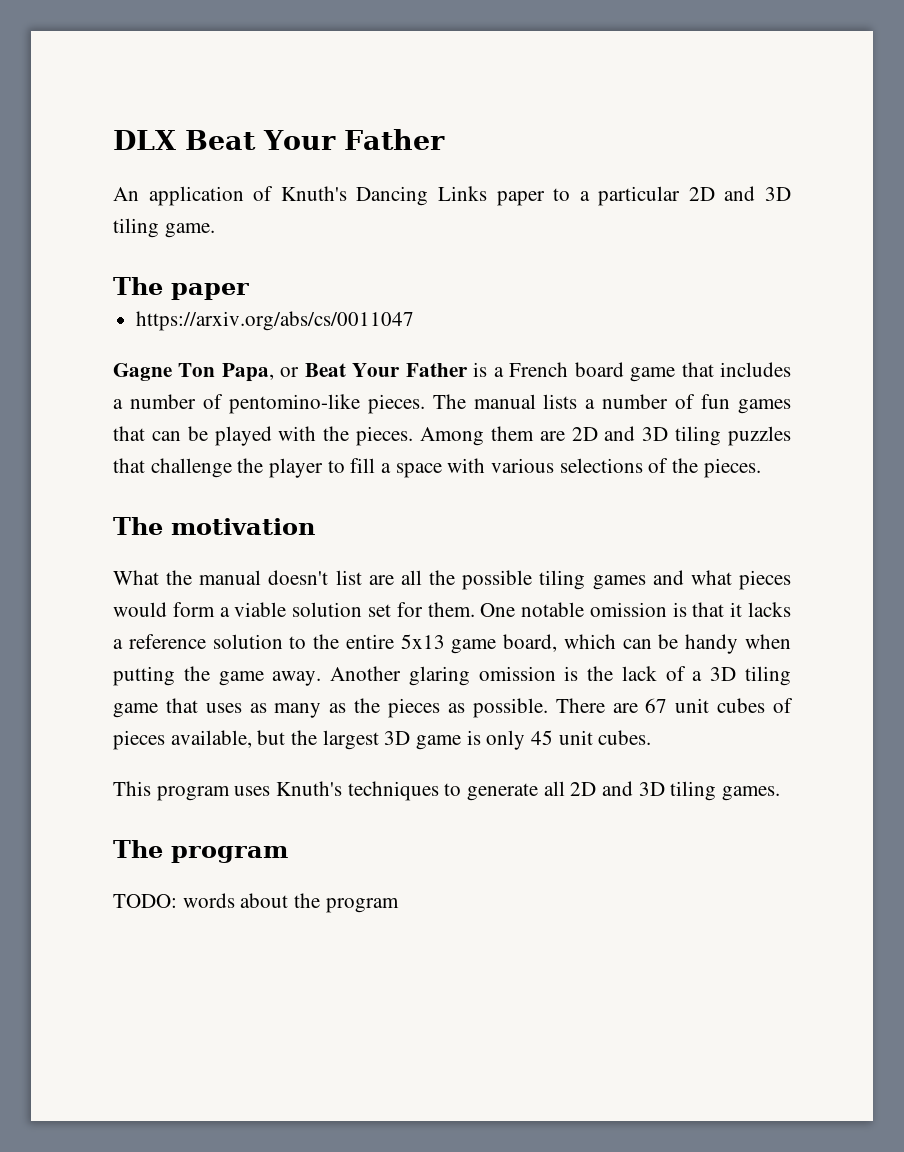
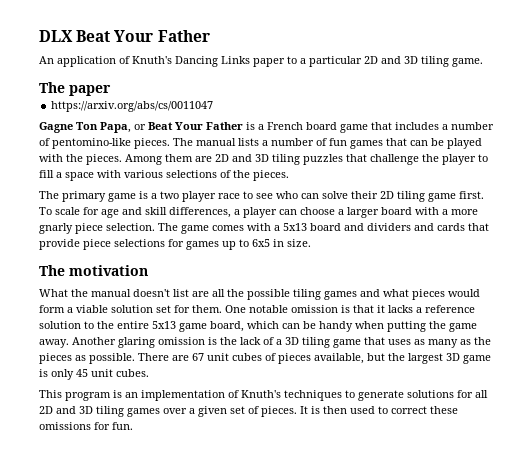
(761, 468) none -> [39,191,484,202] [39,207,478,218] [39,223,489,234] [39,239,311,250] // The primary game is a two player race to see who can solve their 2D tiling game first. To scale for age and skill differences, a player can choose a larger board with a more gnarly piece selection. The game comes with a 5x13 board and dividers and cards that provide piece selections for games up to 6x5 in size.
[234,786,271,796] uses -> [113,390,239,401] is an implementation of
(539, 792) none -> [407,390,473,398] solutions for
[722,786,781,801] [113,840,288,863] [113,893,399,913] games. // The program // TODO: words about the program -> [127,406,458,417] [39,422,133,430] games over a given set of pieces. It is then used to correct these omissions for fun.

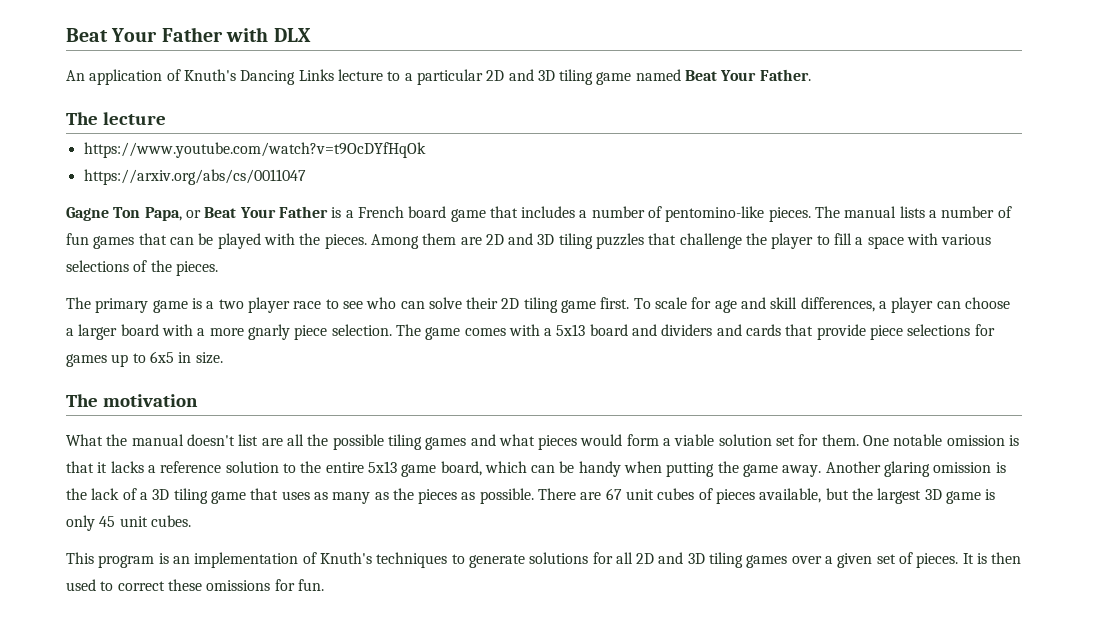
[39,30,210,42] DLX Beat Your Father -> [66,27,311,42] Beat Your Father with DLX
[253,58,285,67] paper -> [337,69,383,81] lecture
[452,58,483,67] [39,82,111,96] game. // The paper -> [596,69,811,85] [66,112,166,125] [83,142,426,158] game named Beat Your Father. // The lecture // https://www.youtube.com/watch?v=t9OcDYfHqOk

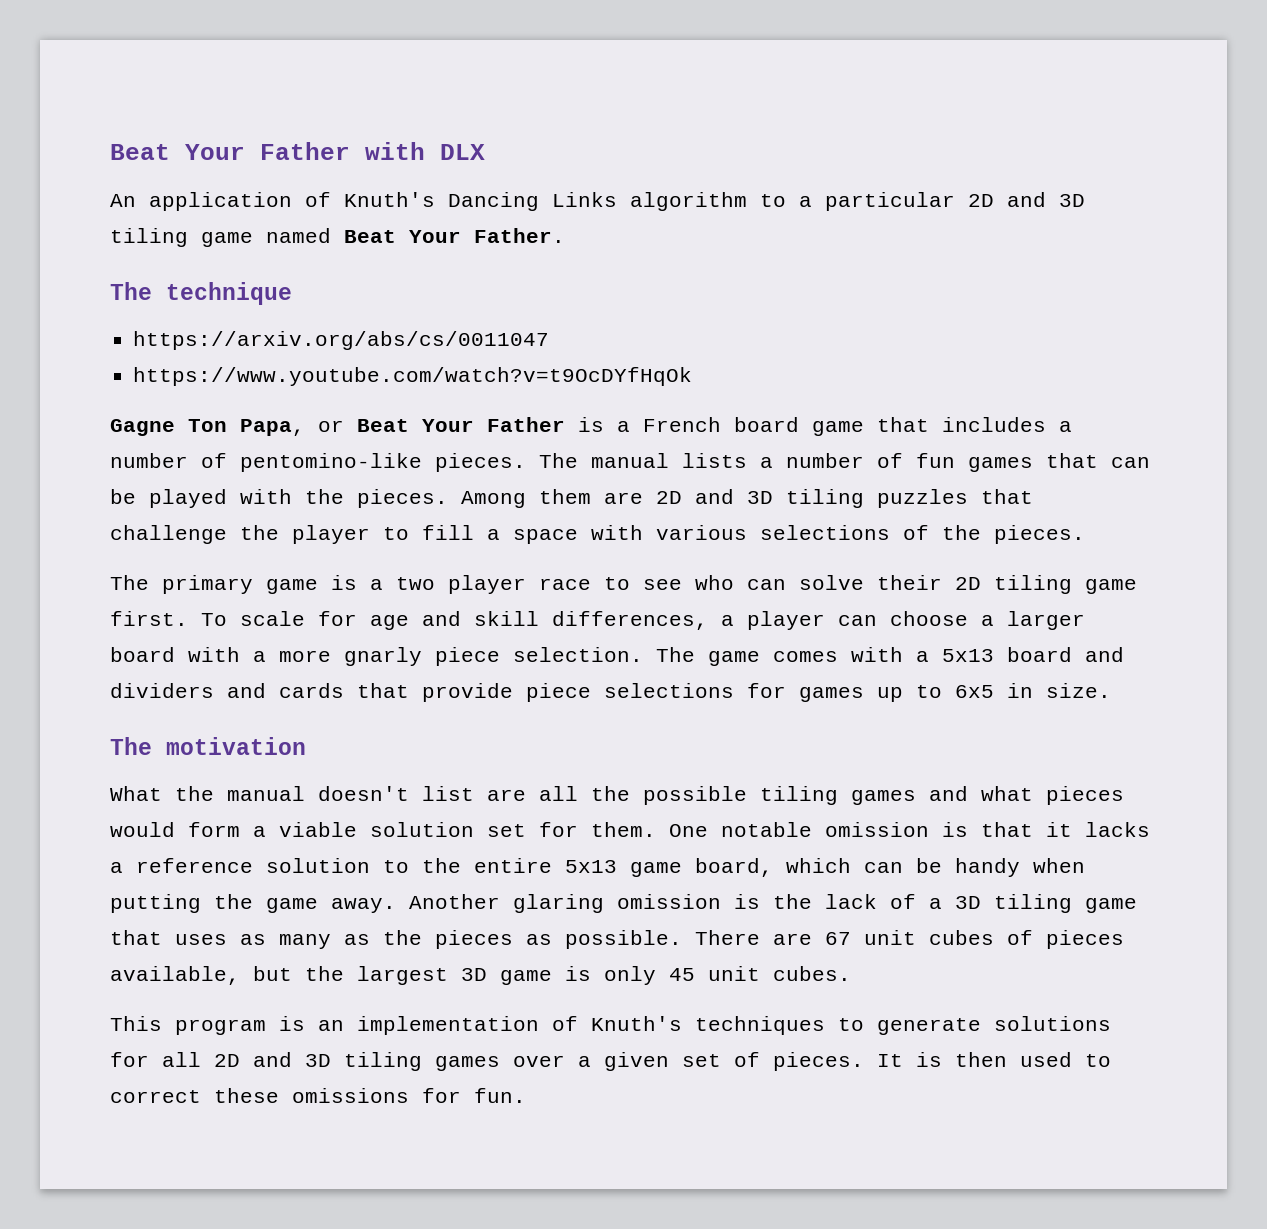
[337,69,383,81] lecture -> [630,192,747,211] algorithm
[102,112,166,125] lecture -> [166,282,292,305] [133,331,550,350] technique // https://arxiv.org/abs/cs/0011047
[83,169,306,185] // https://arxiv.org/abs/cs/0011047 -> (693, 376) none

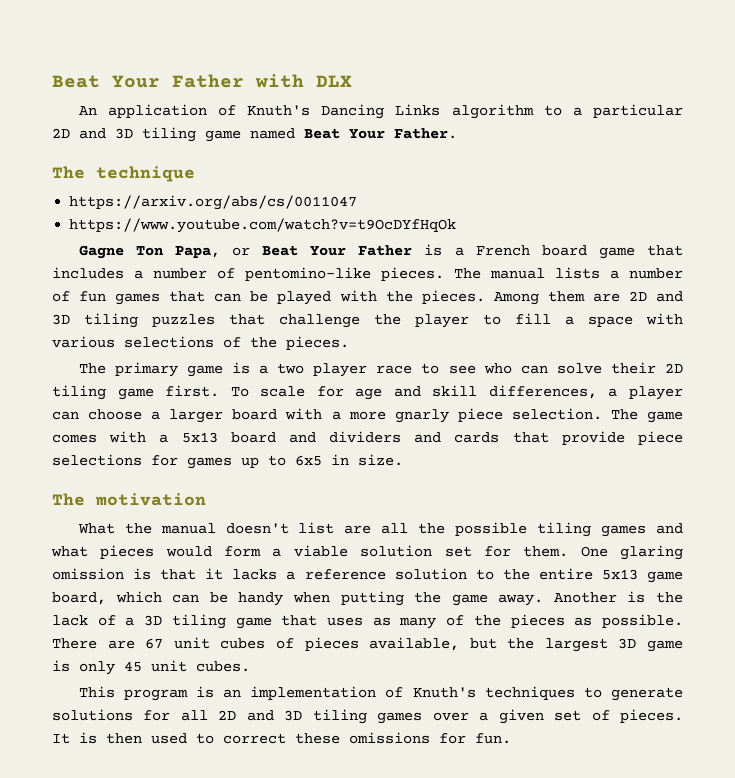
[721,822,812,837] notable -> [620,545,684,560] glaring
[513,894,721,913] glaring omission -> (617, 597) none
[344,934,370,945] as -> [446,615,465,626] of

